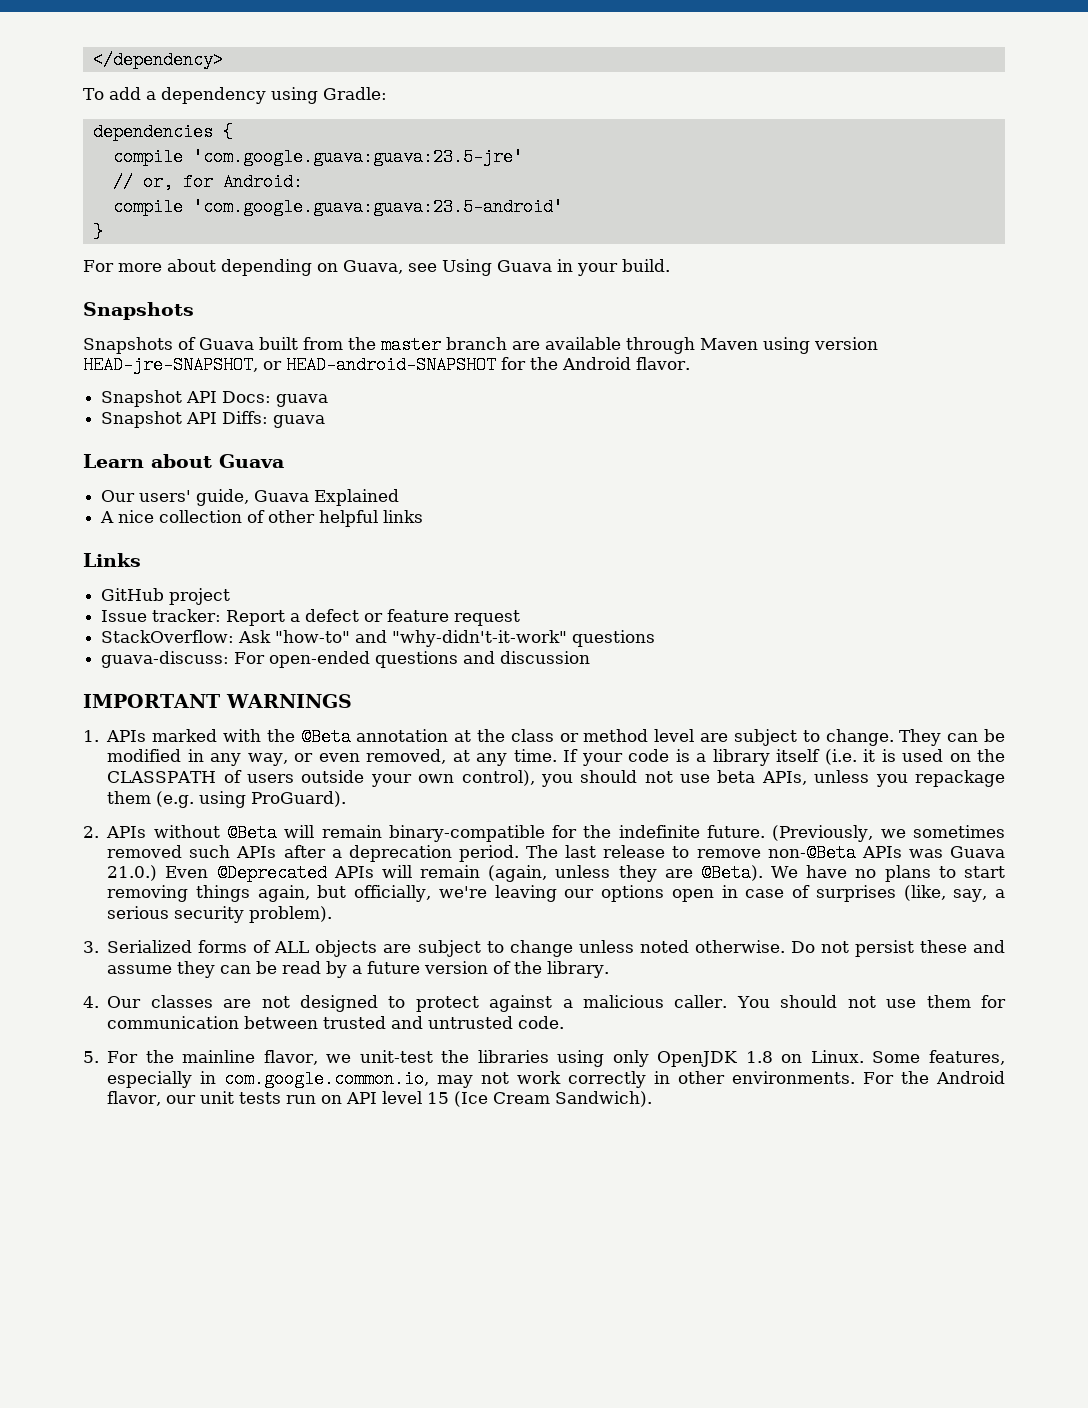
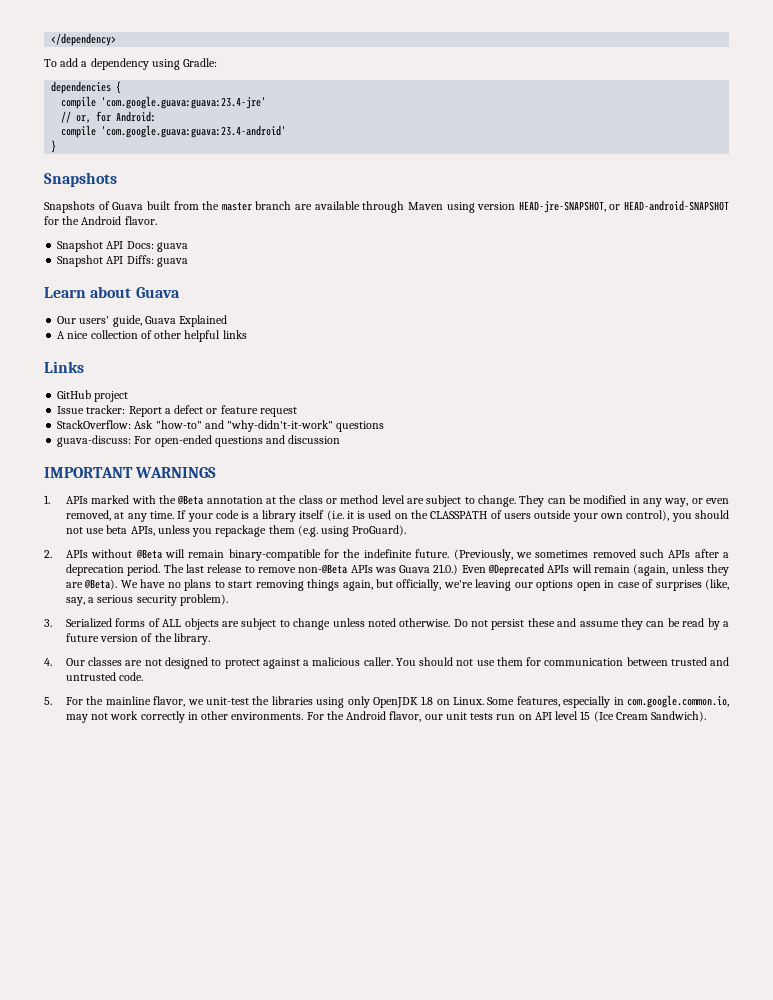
[192,148,523,166] 'com.google.guava:guava:23.5-jre' -> [101,96,267,109] 'com.google.guava:guava:23.4-jre'
[192,198,563,216] 'com.google.guava:guava:23.5-android' -> [101,125,287,138] 'com.google.guava:guava:23.4-android'
[83,259,670,276] // For more about depending on Guava, see Using Guava in your build. -> (57, 146) none

